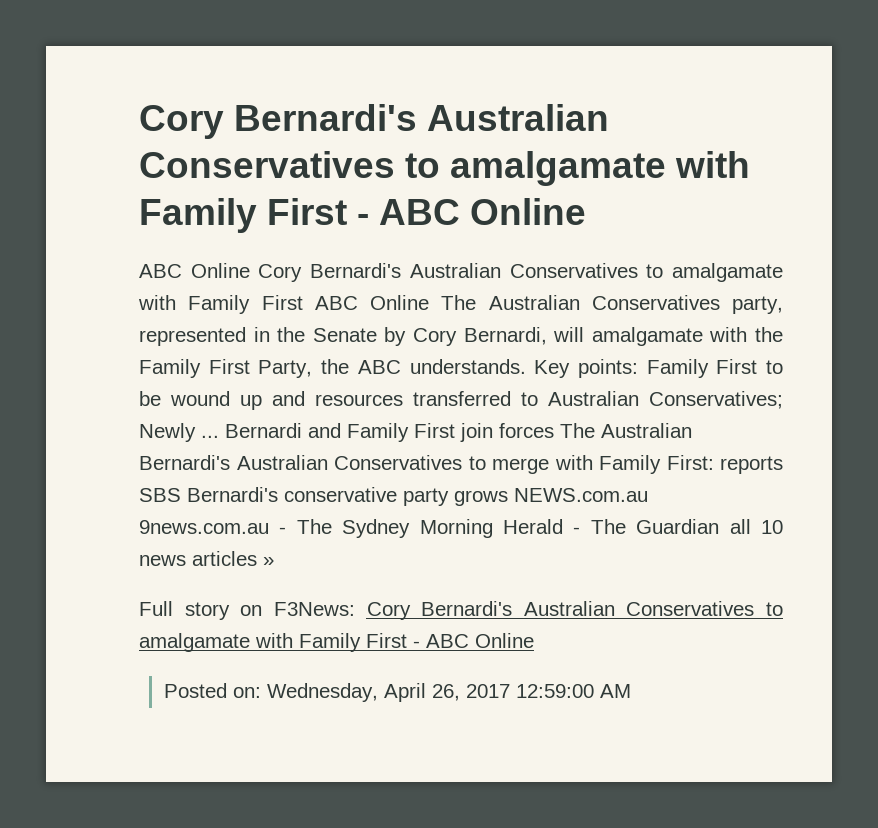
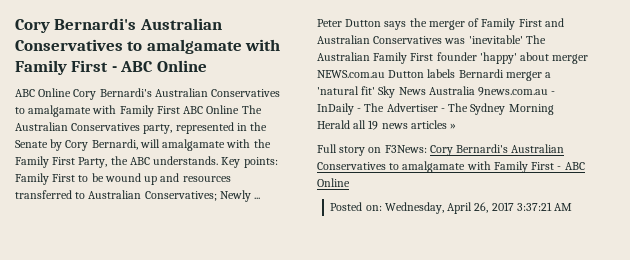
[225,423,692,442] [139,455,783,474] [139,487,648,506] [139,519,783,538] Bernardi and Family First join forces The Australian Bernardi's Australian Conservatives to merge with Family First: reports SBS Bernardi's conservative party grows NEWS.com.au 9news.com.au - The Sydney Morning Herald - The Guardian all 10 -> [317,18,564,30] [317,35,546,44] [317,52,589,64] [317,69,552,81] [317,86,556,98] [317,103,554,115] [317,120,379,130] Peter Dutton says the merger of Family First and Australian Conservatives was 'inevitable' The Australian Family First founder 'happy' about merger NEWS.com.au Dutton labels Bernardi merger a 'natural fit' Sky News Australia 9news.com.au - InDaily - The Advertiser - The Sydney Morning Herald all 19
[515,684,594,698] 12:59:00 -> [516,202,552,211] 3:37:21

